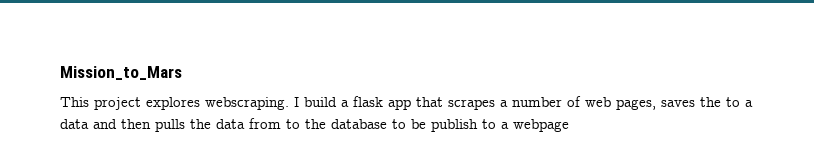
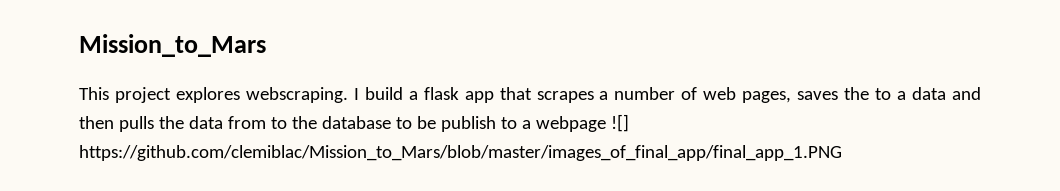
(569, 125) none -> [610,114,629,132] [79,145,842,161] ![] https://github.com/clemiblac/Mission_to_Mars/blob/master/images_of_final_app/final_app_1.PNG

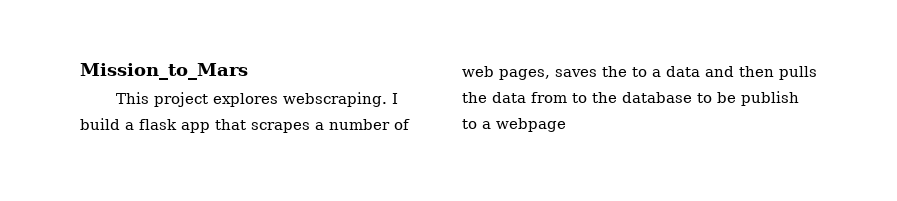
[610,114,629,132] [79,145,842,161] ![] https://github.com/clemiblac/Mission_to_Mars/blob/master/images_of_final_app/final_app_1.PNG -> (566, 125) none

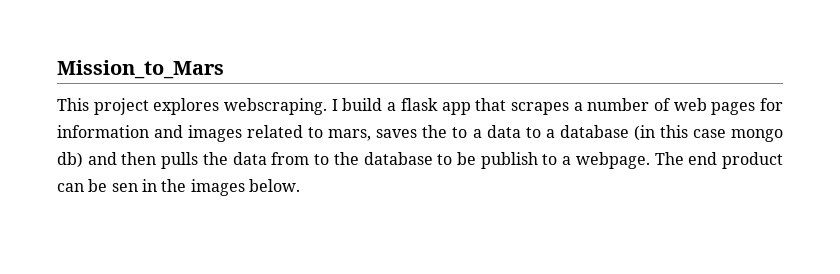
[499,69,550,80] pages, -> [711,98,783,115] [57,125,372,142] pages for information and images related to mars,
(700, 71) none -> [525,125,783,142] [57,152,83,168] to a database (in this case mongo db)
[496,118,566,132] webpage -> [575,152,783,169] [57,179,300,196] webpage. The end product can be sen in the images below.

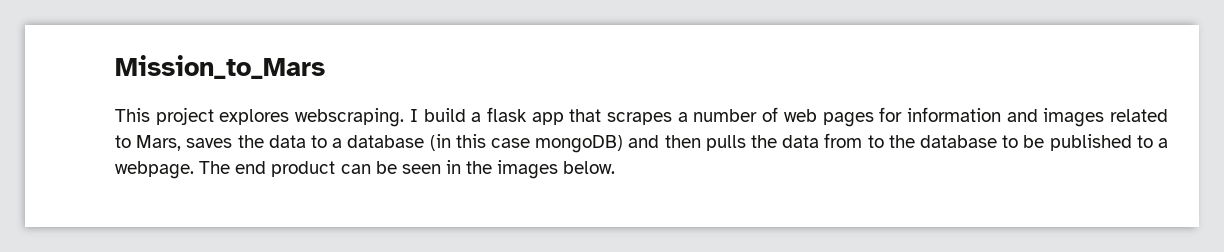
[328,129,372,141] mars, -> [136,135,182,151] Mars,
[452,127,482,138] to a -> (264, 141) none
[730,129,783,142] [57,152,83,168] mongo db) -> [535,135,624,153] mongoDB)
[480,152,538,169] publish -> [1049,134,1132,151] published
[111,183,138,192] sen -> [401,164,441,174] seen

